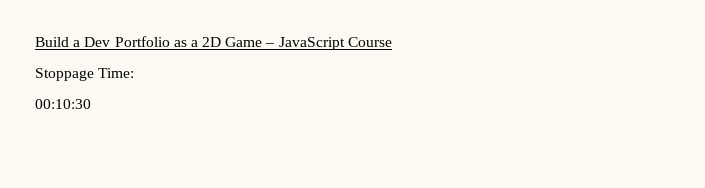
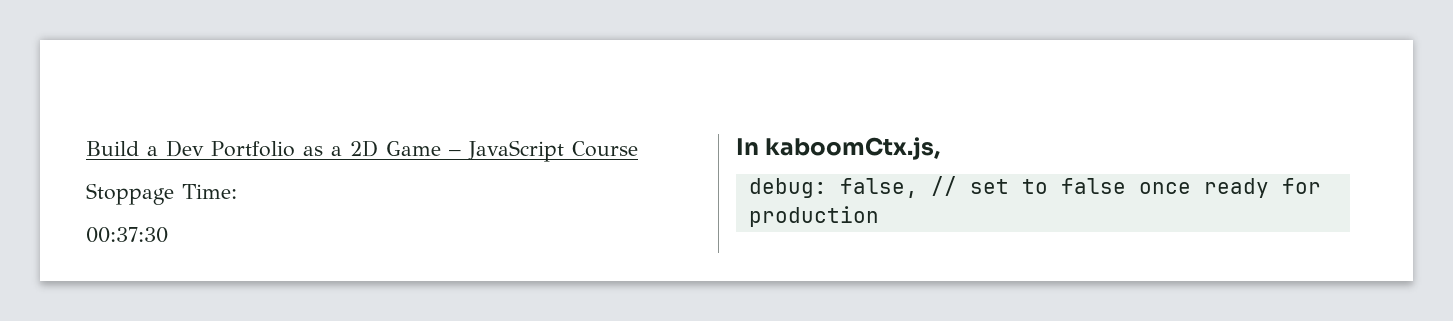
[35,99,91,109] 00:10:30 -> [86,227,168,243] [736,137,941,160] [748,176,1321,198] [748,206,879,227] 00:37:30 // In kaboomCtx.js, // debug: false, // set to false once ready for production

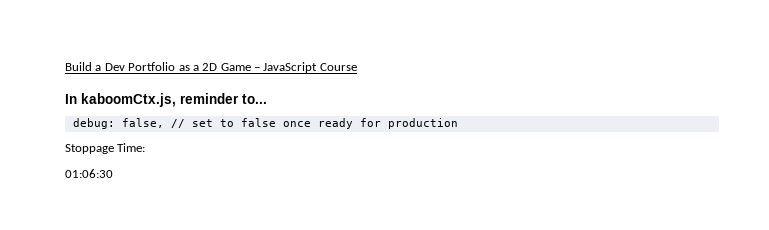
[86,183,237,205] [86,227,168,243] // Stoppage Time: // 00:37:30 -> (357, 67) none
(941, 148) none -> [180,93,267,104] reminder to...
(879, 216) none -> [65,143,146,154] [65,169,113,178] // Stoppage Time: // 01:06:30

